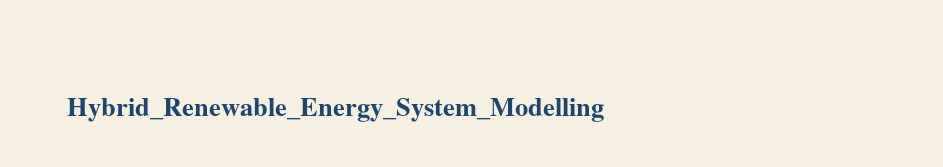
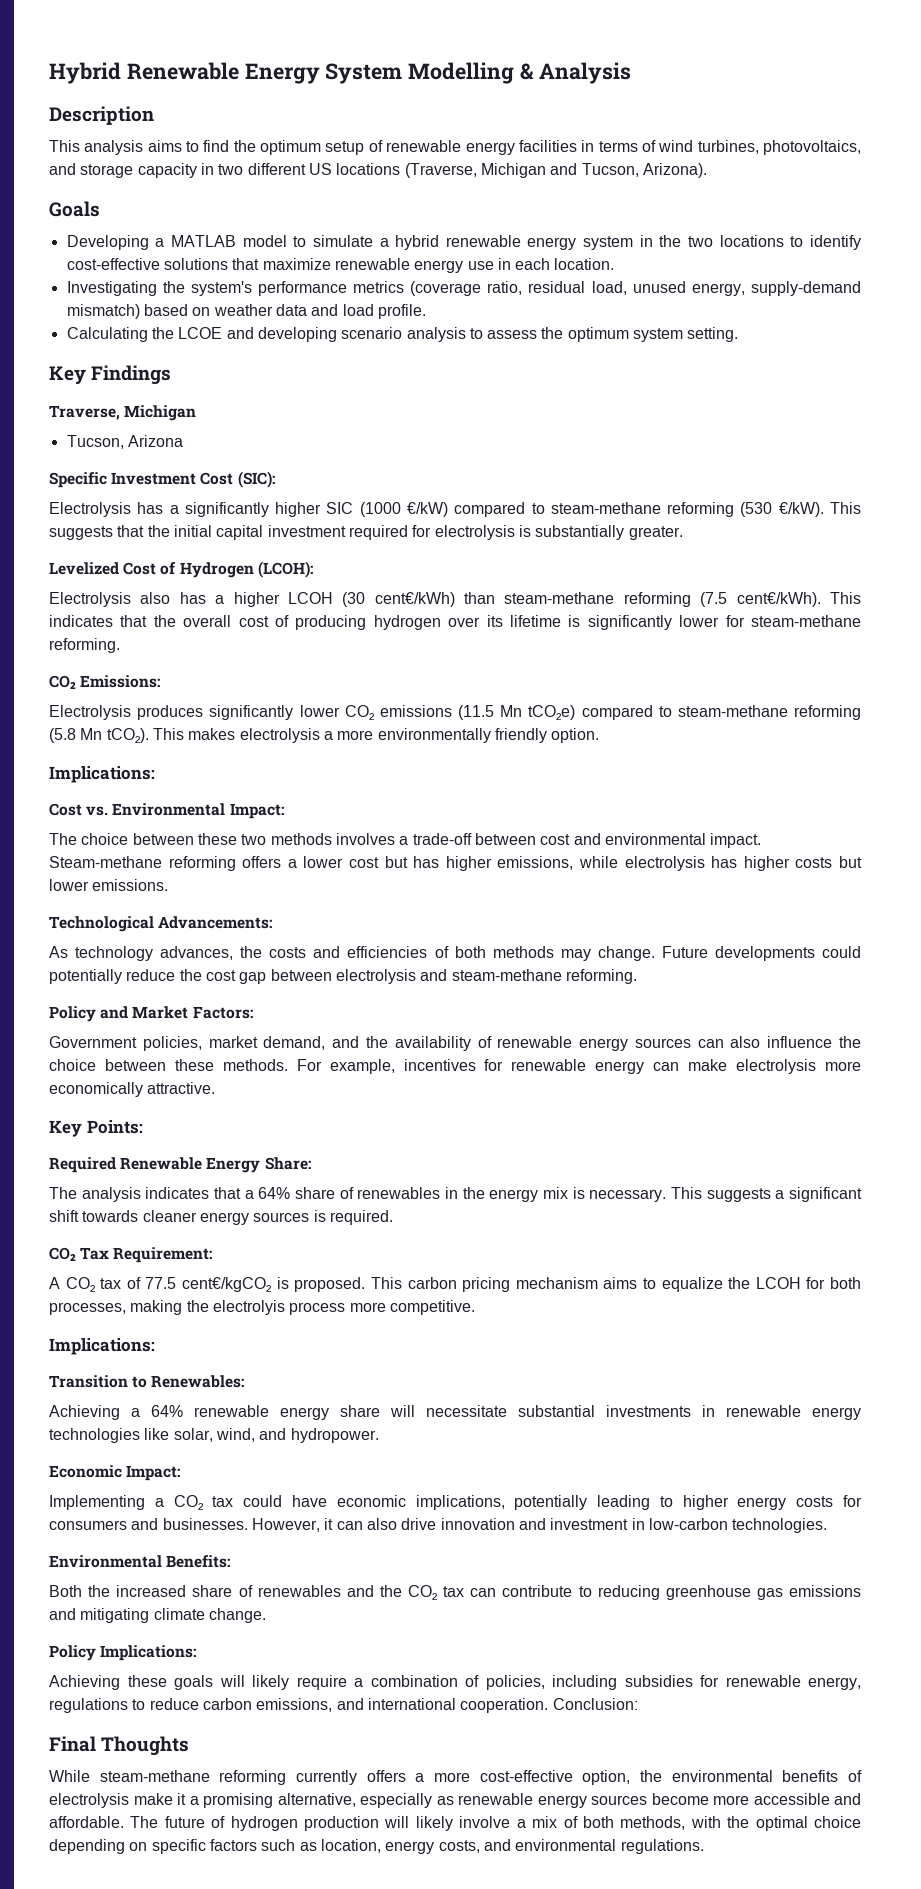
[67,98,604,122] Hybrid_Renewable_Energy_System_Modelling -> [49,62,631,84] [49,106,154,125] [49,140,862,155] [49,163,707,178] [49,201,100,217] [66,235,861,250] [66,258,615,273] [66,281,861,296] [66,304,426,319] [66,327,739,342] [49,365,172,385] [49,405,197,421] [66,435,183,449] [49,471,275,488] [49,502,862,517] [49,525,683,540] [49,561,313,578] [49,592,861,607] [49,615,861,630] [49,638,120,653] [49,675,161,689] [49,705,861,720] [49,728,600,743] [49,766,155,783] [49,803,284,819] [49,833,762,848] [49,856,863,871] [49,879,169,891] [49,916,273,932] [49,946,861,961] [49,969,637,984] [49,1006,253,1022] [49,1036,862,1051] [49,1059,861,1074] [49,1082,216,1097] [49,1120,143,1137] [49,1157,311,1173] [49,1187,862,1202] [49,1210,393,1225] [49,1247,213,1263] [49,1277,861,1292] [49,1300,475,1315] [49,1338,155,1355] [49,1375,245,1388] [49,1405,861,1420] [49,1428,379,1443] [49,1465,181,1481] [49,1495,863,1510] [49,1518,828,1533] [49,1555,231,1568] [49,1585,861,1600] [49,1608,266,1623] [49,1645,197,1661] [49,1675,861,1690] [49,1698,638,1713] [49,1736,190,1756] [49,1770,862,1785] [49,1793,861,1808] [49,1816,861,1831] [49,1839,704,1854] Hybrid Renewable Energy System Modelling & Analysis // Description // This analysis aims to find the optimum setup of renewable energy facilities in terms of wind turbines, photovoltaics, and storage capacity in two different US locations (Traverse, Michigan and Tucson, Arizona). // Goals // Developing a MATLAB model to simulate a hybrid renewable energy system in the two locations to identify cost-effective solutions that maximize renewable energy use in each location. // Investigating the system's performance metrics (coverage ratio, residual load, unused energy, supply-demand mismatch) based on weather data and load profile. // Calculating the LCOE and developing scenario analysis to assess the optimum system setting. // Key Findings // Traverse, Michigan // Tucson, Arizona // Specific Investment Cost (SIC): // Electrolysis has a significantly higher SIC (1000 €/kW) compared to steam-methane reforming (530 €/kW). This suggests that the initial capital investment required for electrolysis is substantially greater. // Levelized Cost of Hydrogen (LCOH): // Electrolysis also has a higher LCOH (30 cent€/kWh) than steam-methane reforming (7.5 cent€/kWh). This indicates that the overall cost of producing hydrogen over its lifetime is significantly lower for steam-methane reforming. // CO₂ Emissions: // Electrolysis produces significantly lower CO₂ emissions (11.5 Mn tCO₂e) compared to steam-methane reforming (5.8 Mn tCO₂). This makes electrolysis a more environmentally friendly option. // Implications: // Cost vs. Environmental Impact: // The choice between these two methods involves a trade-off between cost and environmental impact. Steam-methane reforming offers a lower cost but has higher emissions, while electrolysis has higher costs but lower emissions. // Technological Advancements: // As technology advances, the costs and efficiencies of both methods may change. Future developments could potentially reduce the cost gap between electrolysis and steam-methane reforming. // Policy and Market Factors: // Government policies, market demand, and the availability of renewable energy sources can also influence the choice between these methods. For example, incentives for renewable energy can make electrolysis more economically attractive. // Key Points: // Required Renewable Energy Share: // The analysis indicates that a 64% share of renewables in the energy mix is necessary. This suggests a significant shift towards cleaner energy sources is required. // CO₂ Tax Requirement: // A CO₂ tax of 77.5 cent€/kgCO₂ is proposed. This carbon pricing mechanism aims to equalize the LCOH for both processes, making the electrolyis process more competitive. // Implications: // Transition to Renewables: // Achieving a 64% renewable energy share will necessitate substantial investments in renewable energy technologies like solar, wind, and hydropower. // Economic Impact: // Implementing a CO₂ tax could have economic implications, potentially leading to higher energy costs for consumers and businesses. However, it can also drive innovation and investment in low-carbon technologies. // Environmental Benefits: // Both the increased share of renewables and the CO₂ tax can contribute to reducing greenhouse gas emissions and mitigating climate change. // Policy Implications: // Achieving these goals will likely require a combination of policies, including subsidies for renewable energy, regulations to reduce carbon emissions, and international cooperation. Conclusion: // Final Thoughts // While steam-methane reforming currently offers a more cost-effective option, the environmental benefits of electrolysis make it a promising alternative, especially as renewable energy sources become more accessible and affordable. The future of hydrogen production will likely involve a mix of both methods, with the optimal choice depending on specific factors such as location, energy costs, and environmental regulations.

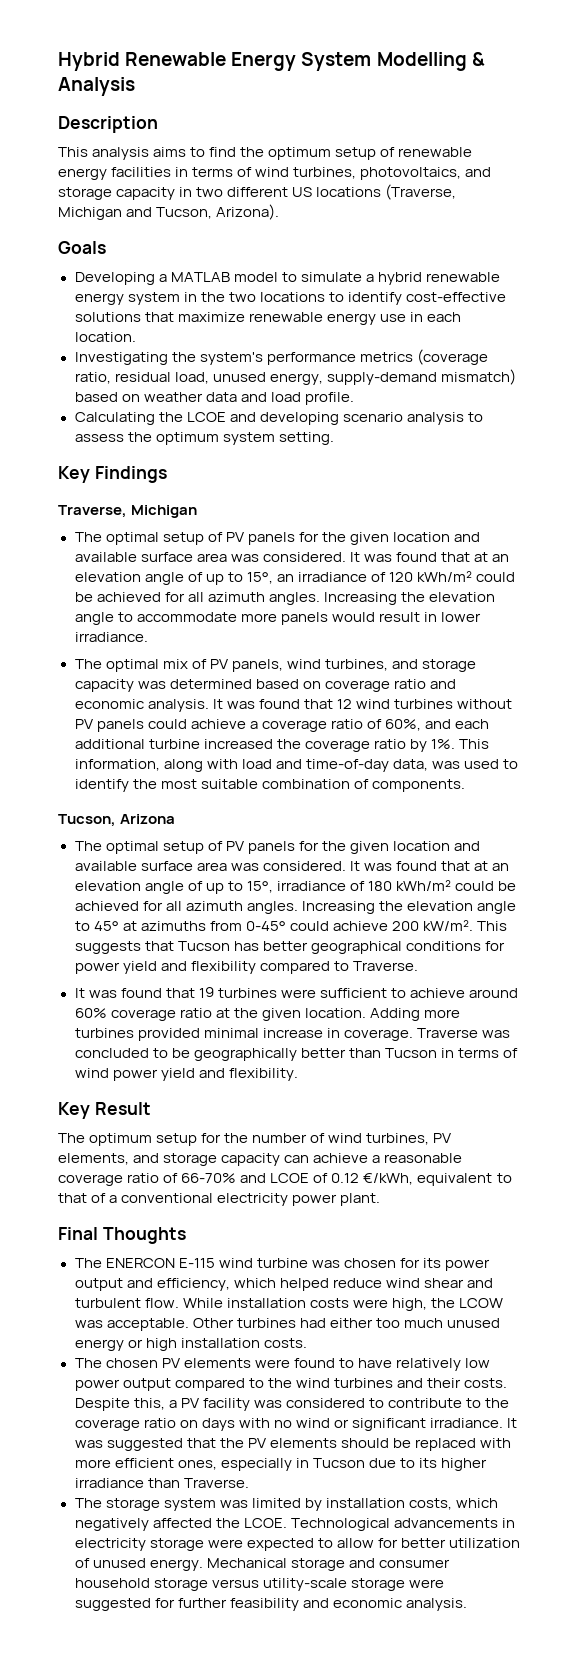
[66,435,183,449] [49,471,275,488] [49,502,862,517] [49,525,683,540] [49,561,313,578] [49,592,861,607] [49,615,861,630] [49,638,120,653] [49,675,161,689] [49,705,861,720] [49,728,600,743] [49,766,155,783] [49,803,284,819] [49,833,762,848] [49,856,863,871] [49,879,169,891] [49,916,273,932] [49,946,861,961] [49,969,637,984] [49,1006,253,1022] [49,1036,862,1051] [49,1059,861,1074] [49,1082,216,1097] [49,1120,143,1137] [49,1157,311,1173] [49,1187,862,1202] [49,1210,393,1225] [49,1247,213,1263] [49,1277,861,1292] [49,1300,475,1315] [49,1338,155,1355] [49,1375,245,1388] [49,1405,861,1420] [49,1428,379,1443] [49,1465,181,1481] [49,1495,863,1510] [49,1518,828,1533] [49,1555,231,1568] [49,1585,861,1600] [49,1608,266,1623] [49,1645,197,1661] [49,1675,861,1690] [49,1698,638,1713] [49,1736,190,1756] [49,1770,862,1785] [49,1793,861,1808] [49,1816,861,1831] [49,1839,704,1854] Tucson, Arizona // Specific Investment Cost (SIC): // Electrolysis has a significantly higher SIC (1000 €/kW) compared to steam-methane reforming (530 €/kW). This suggests that the initial capital investment required for electrolysis is substantially greater. // Levelized Cost of Hydrogen (LCOH): // Electrolysis also has a higher LCOH (30 cent€/kWh) than steam-methane reforming (7.5 cent€/kWh). This indicates that the overall cost of producing hydrogen over its lifetime is significantly lower for steam-methane reforming. // CO₂ Emissions: // Electrolysis produces significantly lower CO₂ emissions (11.5 Mn tCO₂e) compared to steam-methane reforming (5.8 Mn tCO₂). This makes electrolysis a more environmentally friendly option. // Implications: // Cost vs. Environmental Impact: // The choice between these two methods involves a trade-off between cost and environmental impact. Steam-methane reforming offers a lower cost but has higher emissions, while electrolysis has higher costs but lower emissions. // Technological Advancements: // As technology advances, the costs and efficiencies of both methods may change. Future developments could potentially reduce the cost gap between electrolysis and steam-methane reforming. // Policy and Market Factors: // Government policies, market demand, and the availability of renewable energy sources can also influence the choice between these methods. For example, incentives for renewable energy can make electrolysis more economically attractive. // Key Points: // Required Renewable Energy Share: // The analysis indicates that a 64% share of renewables in the energy mix is necessary. This suggests a significant shift towards cleaner energy sources is required. // CO₂ Tax Requirement: // A CO₂ tax of 77.5 cent€/kgCO₂ is proposed. This carbon pricing mechanism aims to equalize the LCOH for both processes, making the electrolyis process more competitive. // Implications: // Transition to Renewables: // Achieving a 64% renewable energy share will necessitate substantial investments in renewable energy technologies like solar, wind, and hydropower. // Economic Impact: // Implementing a CO₂ tax could have economic implications, potentially leading to higher energy costs for consumers and businesses. However, it can also drive innovation and investment in low-carbon technologies. // Environmental Benefits: // Both the increased share of renewables and the CO₂ tax can contribute to reducing greenhouse gas emissions and mitigating climate change. // Policy Implications: // Achieving these goals will likely require a combination of policies, including subsidies for renewable energy, regulations to reduce carbon emissions, and international cooperation. Conclusion: // Final Thoughts // While steam-methane reforming currently offers a more cost-effective option, the environmental benefits of electrolysis make it a promising alternative, especially as renewable energy sources become more accessible and affordable. The future of hydrogen production will likely involve a mix of both methods, with the optimal choice depending on specific factors such as location, energy costs, and environmental regulations. -> [74,532,481,545] [74,552,510,562] [74,571,516,585] [74,592,495,605] [74,612,481,625] [74,632,148,642] [74,659,476,672] [74,679,456,692] [74,699,512,712] [74,719,490,732] [74,739,489,752] [74,759,518,772] [74,779,465,792] [58,814,176,827] [74,841,481,854] [74,861,510,871] [74,880,517,894] [74,901,516,914] [74,920,508,931] [74,941,505,954] [74,961,418,974] [74,987,518,998] [74,1008,460,1021] [74,1028,510,1041] [74,1048,518,1061] [74,1068,298,1081] [58,1102,151,1119] [58,1133,452,1146] [58,1153,463,1166] [58,1173,512,1186] [58,1193,381,1206] [58,1227,186,1244] [74,1258,490,1271] [74,1278,493,1291] [74,1298,503,1311] [74,1318,500,1331] [74,1338,307,1351] [74,1358,490,1371] [74,1378,507,1391] [74,1398,510,1411] [74,1418,518,1431] [74,1438,511,1451] [74,1458,487,1471] [74,1478,249,1488] [74,1498,498,1511] [74,1518,515,1531] [74,1538,520,1551] [74,1558,450,1571] [74,1578,444,1591] [74,1598,467,1611] The optimal setup of PV panels for the given location and available surface area was considered. It was found that at an elevation angle of up to 15°, an irradiance of 120 kWh/m² could be achieved for all azimuth angles. Increasing the elevation angle to accommodate more panels would result in lower irradiance. // The optimal mix of PV panels, wind turbines, and storage capacity was determined based on coverage ratio and economic analysis. It was found that 12 wind turbines without PV panels could achieve a coverage ratio of 60%, and each additional turbine increased the coverage ratio by 1%. This information, along with load and time-of-day data, was used to identify the most suitable combination of components. // Tucson, Arizona // The optimal setup of PV panels for the given location and available surface area was considered. It was found that at an elevation angle of up to 15°, irradiance of 180 kWh/m² could be achieved for all azimuth angles. Increasing the elevation angle to 45° at azimuths from 0-45° could achieve 200 kW/m². This suggests that Tucson has better geographical conditions for power yield and flexibility compared to Traverse. // It was found that 19 turbines were sufficient to achieve around 60% coverage ratio at the given location. Adding more turbines provided minimal increase in coverage. Traverse was concluded to be geographically better than Tucson in terms of wind power yield and flexibility. // Key Result // The optimum setup for the number of wind turbines, PV elements, and storage capacity can achieve a reasonable coverage ratio of 66-70% and LCOE of 0.12 €/kWh, equivalent to that of a conventional electricity power plant. // Final Thoughts // The ENERCON E-115 wind turbine was chosen for its power output and efficiency, which helped reduce wind shear and turbulent flow. While installation costs were high, the LCOW was acceptable. Other turbines had either too much unused energy or high installation costs. // The chosen PV elements were found to have relatively low power output compared to the wind turbines and their costs. Despite this, a PV facility was considered to contribute to the coverage ratio on days with no wind or significant irradiance. It was suggested that the PV elements should be replaced with more efficient ones, especially in Tucson due to its higher irradiance than Traverse. // The storage system was limited by installation costs, which negatively affected the LCOE. Technological advancements in electricity storage were expected to allow for better utilization of unused energy. Mechanical storage and consumer household storage versus utility-scale storage were suggested for further feasibility and economic analysis.

